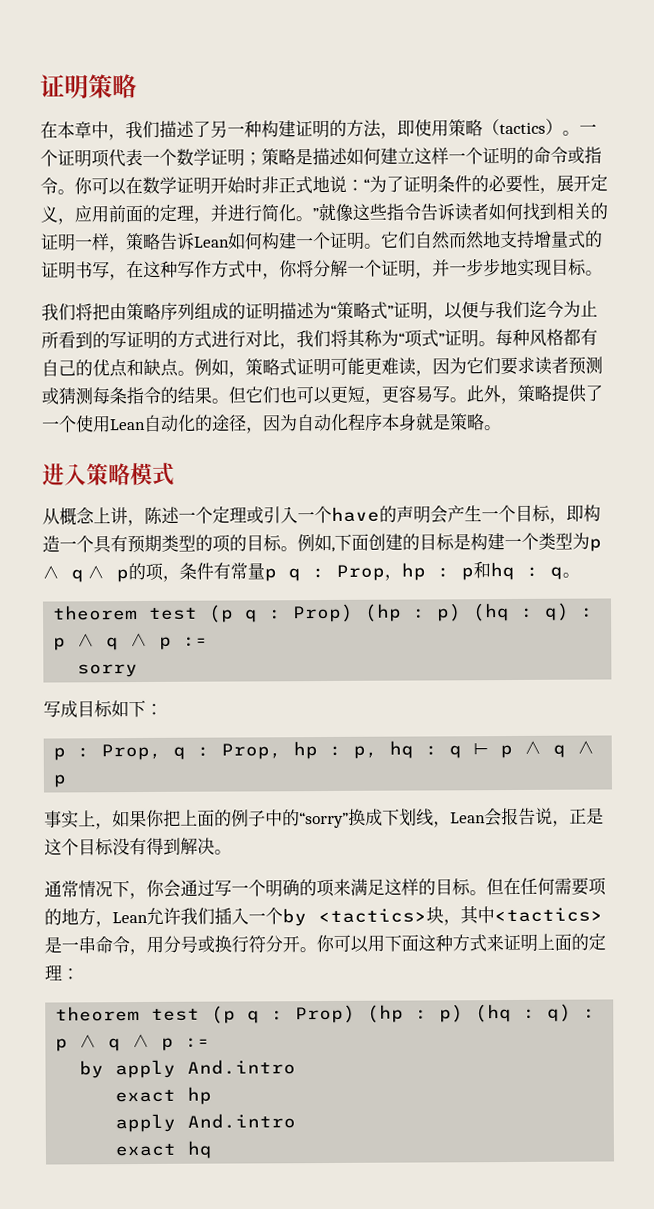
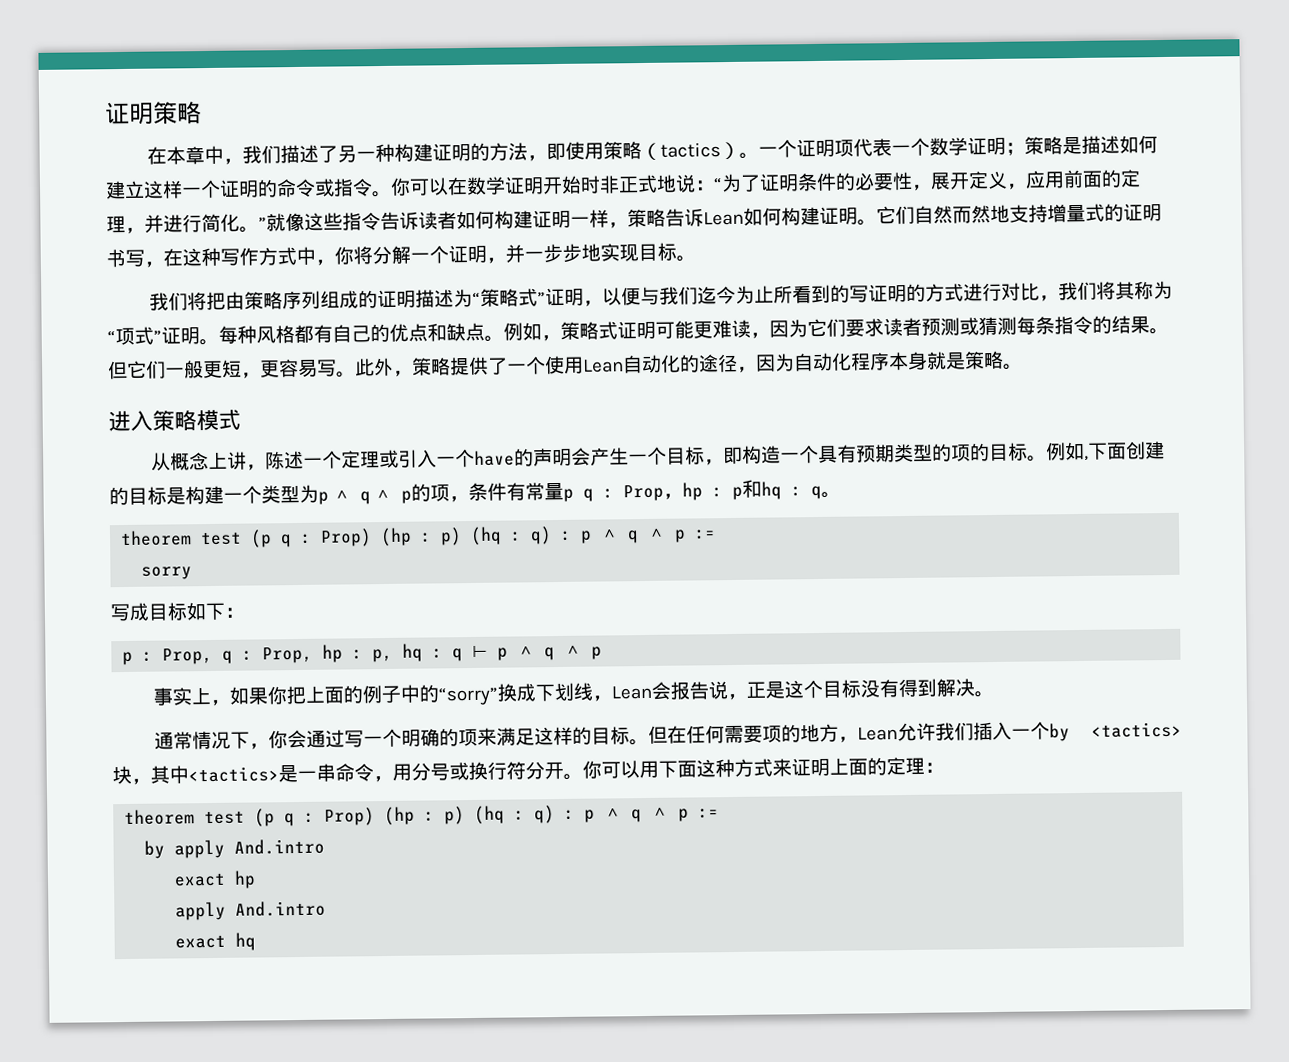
[522,202,608,221] 找到相关的 -> [494,210,533,229] 构建
[296,231,331,250] 一个 -> (820, 216) none
[279,386,332,405] 也可以 -> [165,360,204,379] 一般

